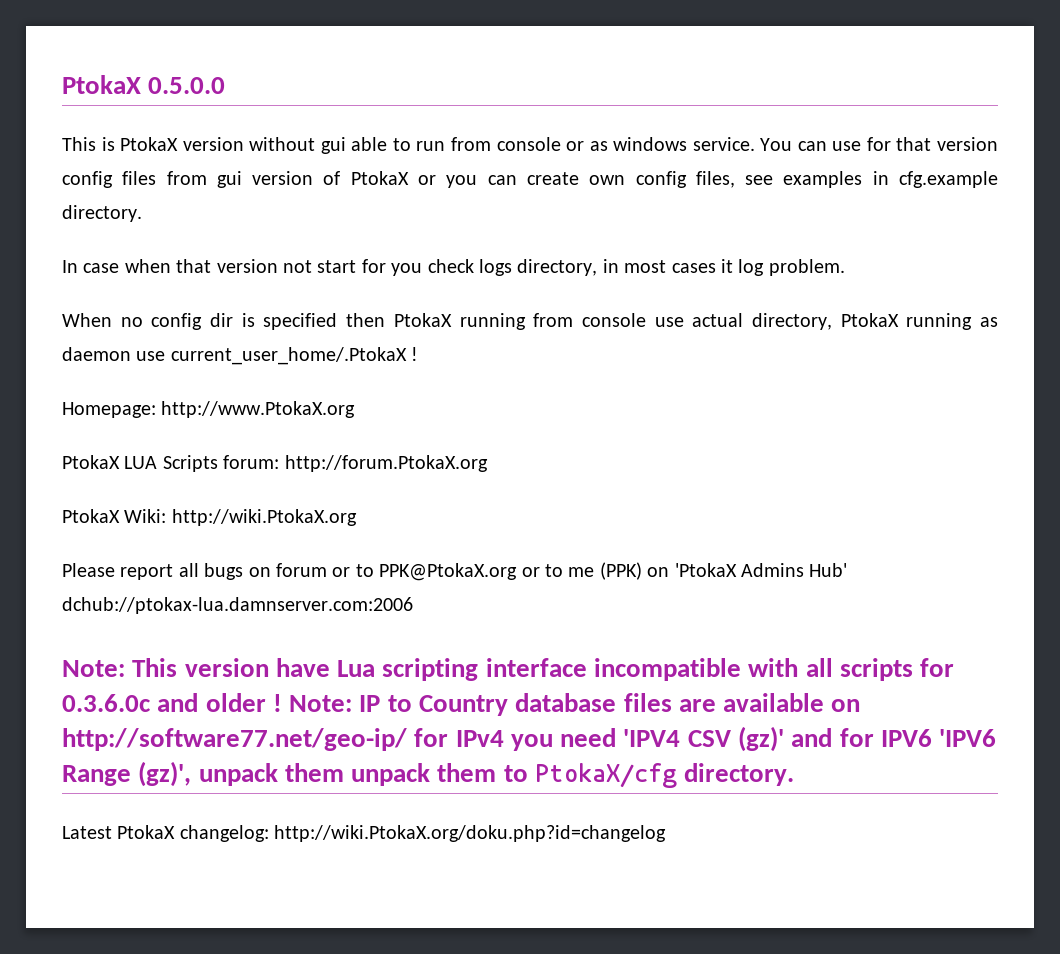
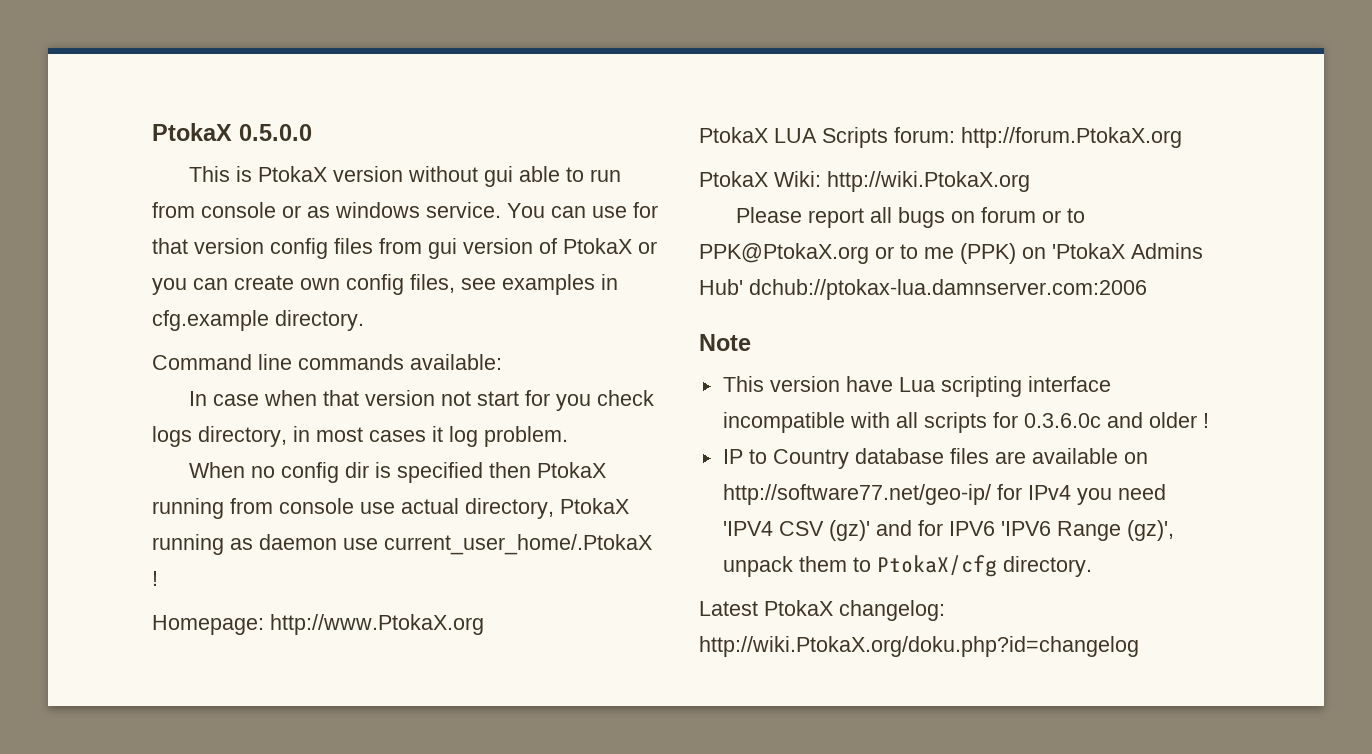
(142, 213) none -> [152,354,502,370] // Command line commands available:
[62,660,125,677] Note: -> [699,334,751,351] Note //
[289,695,353,712] Note: -> (1209, 420) //
[351,763,497,786] unpack them -> (847, 564) none

